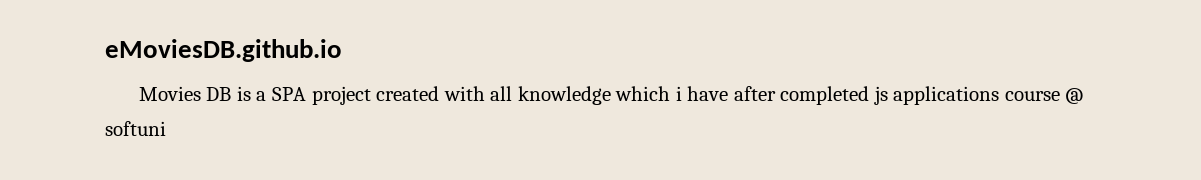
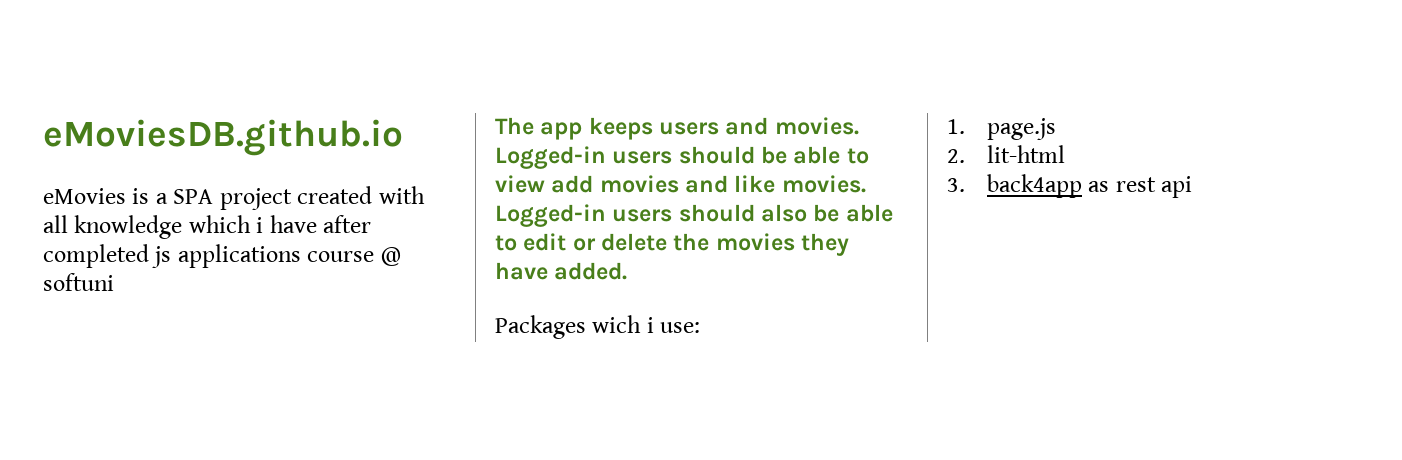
[138,86,232,101] Movies DB -> [43,188,126,204] eMovies
(166, 128) none -> [495,117,859,140] [495,146,869,169] [495,175,866,193] [495,204,893,227] [495,233,850,256] [495,262,628,280] [495,315,701,339] [947,118,1056,140] [947,145,1065,163] [947,174,1193,198] // The app keeps users and movies. Logged-in users should be able to view add movies and like movies. Logged-in users should also be able to edit or delete the movies they have added. // Packages wich i use: // 1. page.js // 2. lit-html // 3. back4app as rest api

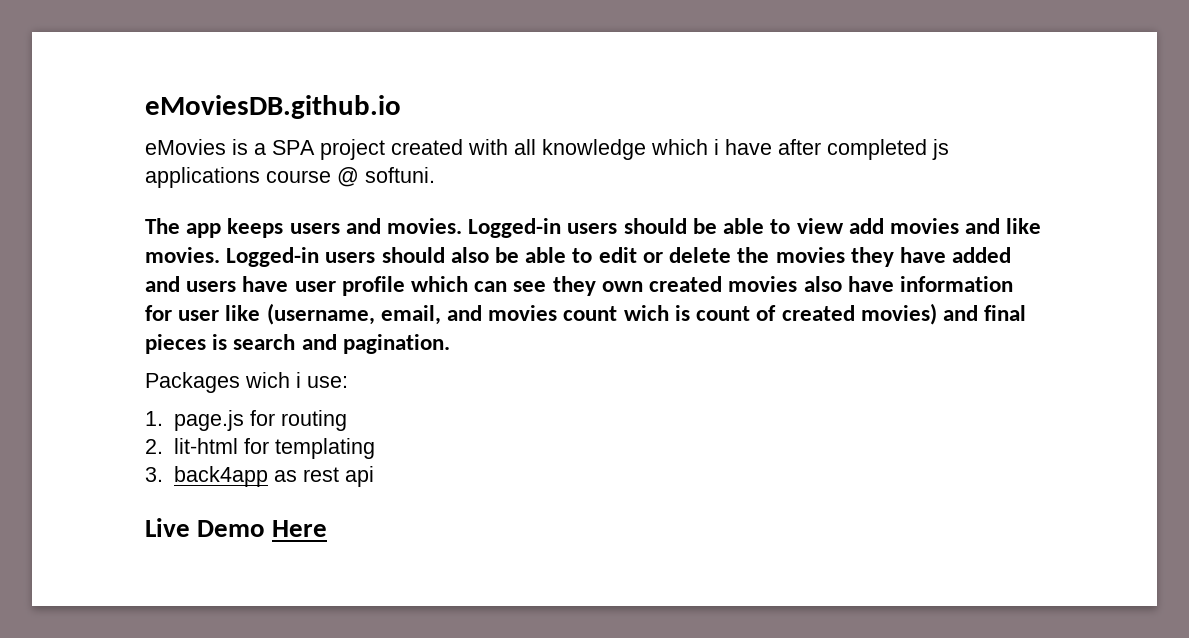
[43,273,114,291] softuni -> [365,167,435,183] softuni.
[554,262,628,280] added. -> [952,247,1012,263] [145,276,1013,296] [145,303,1027,325] [145,334,450,354] added and users have user profile which can see they own created movies also have information for user like (username, email, and movies count wich is count of created movies) and final pieces is search and pagination.
(1056, 129) none -> [249,410,347,431] for routing
(1065, 154) none -> [243,438,375,459] for templating
(1193, 187) none -> [145,518,328,537] // Live Demo Here

